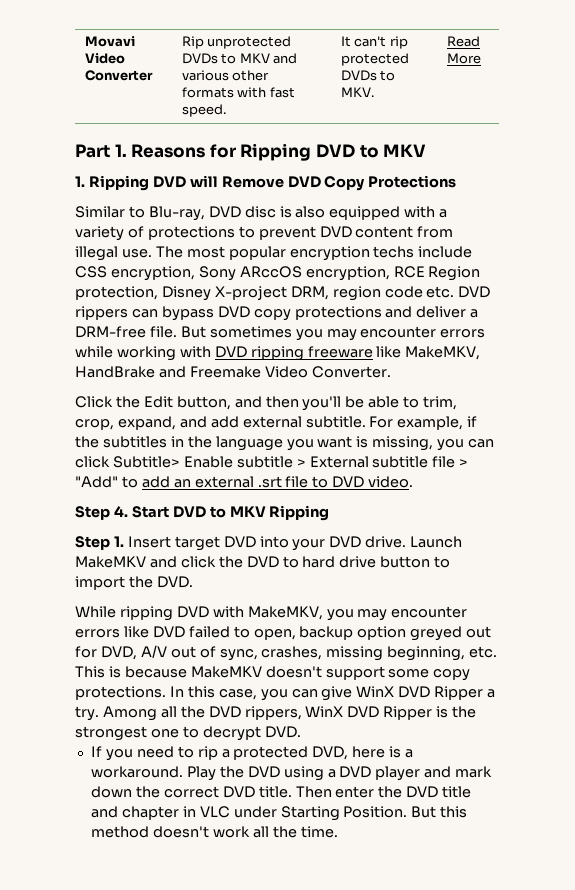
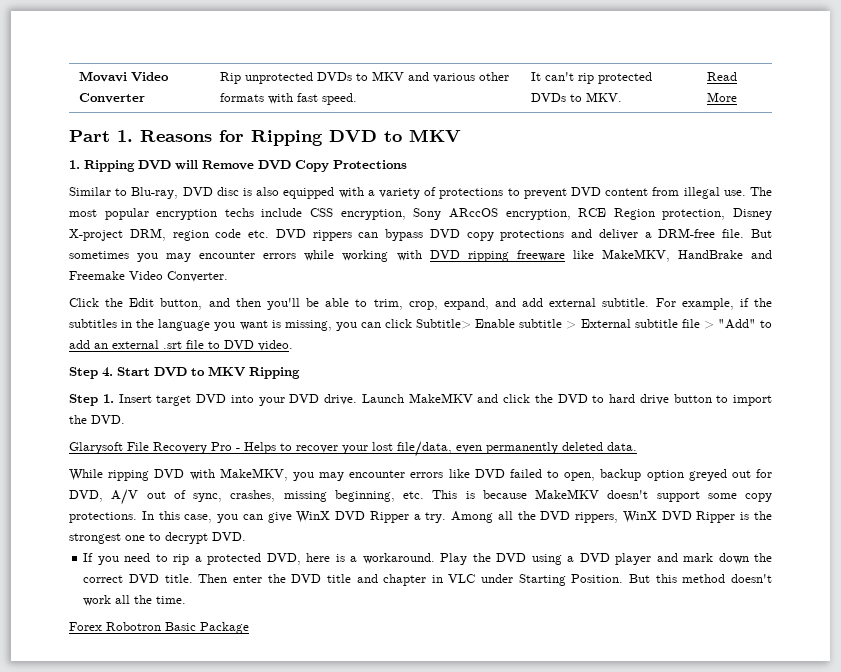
(193, 582) none -> [69,441,637,457] // Glarysoft File Recovery Pro - Helps to recover your lost file/data, even permanently deleted data.
(338, 832) none -> [69,622,249,634] // Forex Robotron Basic Package

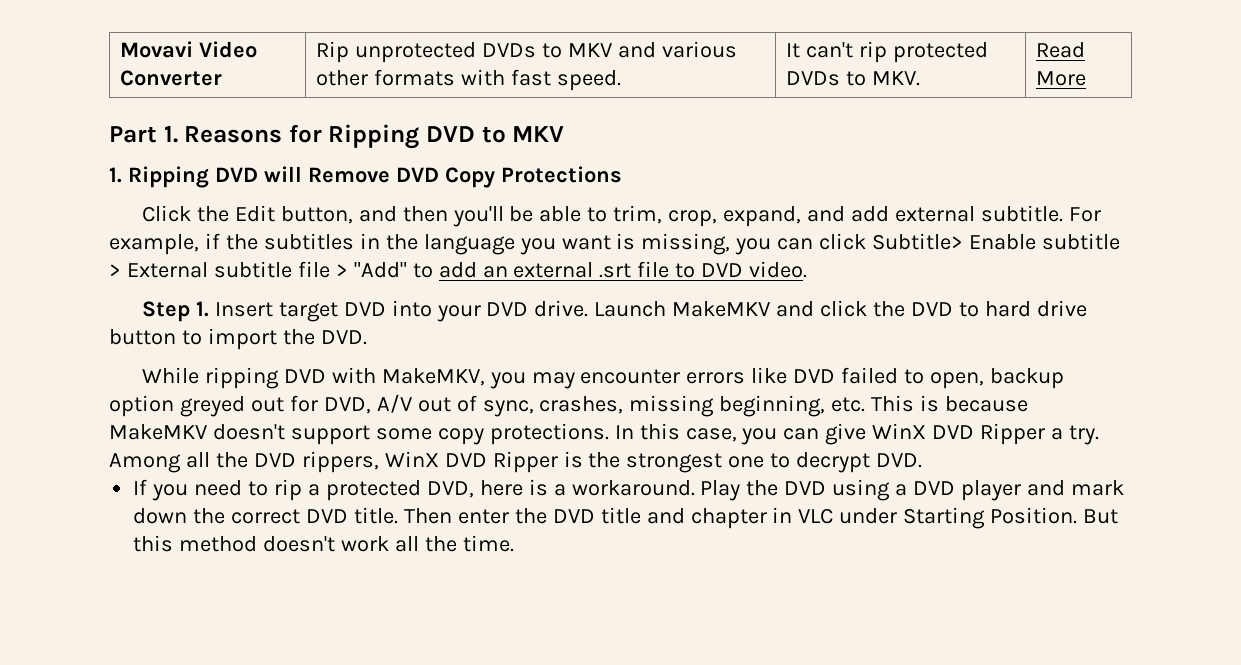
[69,187,773,199] [69,208,773,220] [69,228,772,241] [69,249,772,262] [69,271,228,282] // Similar to Blu-ray, DVD disc is also equipped with a variety of protections to prevent DVD content from illegal use. The most popular encryption techs include CSS encryption, Sony ARccOS encryption, RCE Region protection, Disney X-project DRM, region code etc. DVD rippers can bypass DVD copy protections and deliver a DRM-free file. But sometimes you may encounter errors while working with DVD ripping freeware like MakeMKV, HandBrake and Freemake Video Converter. -> (622, 174) none
[69,366,300,379] // Step 4. Start DVD to MKV Ripping -> (808, 269) none
[69,441,637,457] // Glarysoft File Recovery Pro - Helps to recover your lost file/data, even permanently deleted data. -> (367, 337) none
[69,622,249,634] // Forex Robotron Basic Package -> (514, 543) none

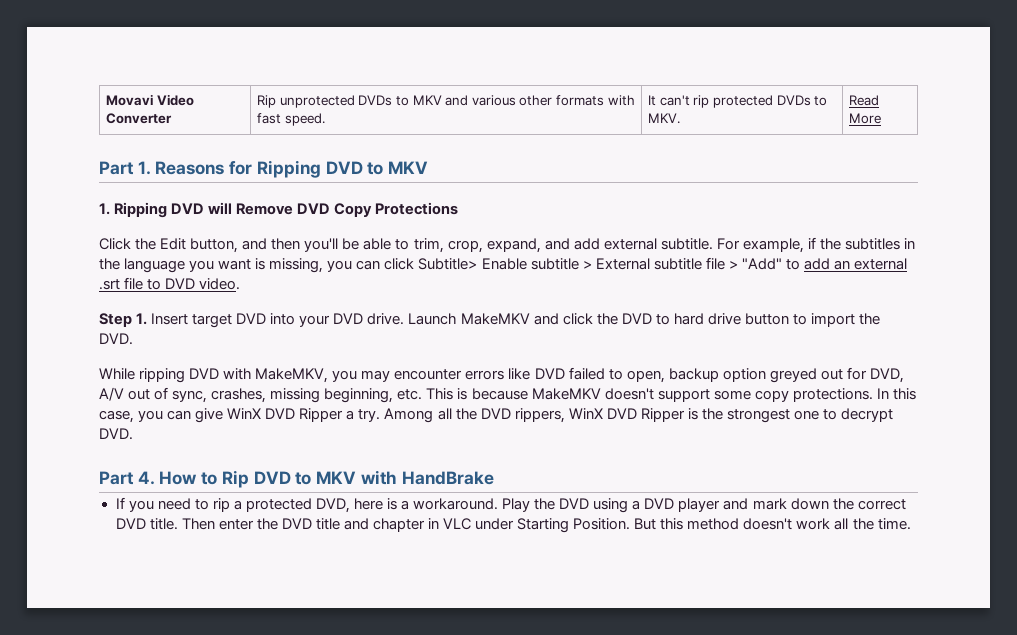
(923, 460) none -> [99,470,494,488] // Part 4. How to Rip DVD to MKV with HandBrake

